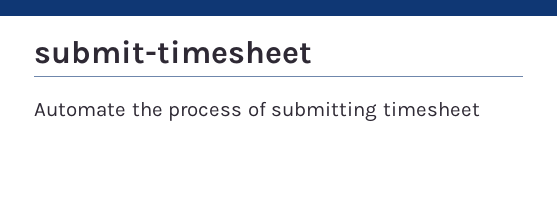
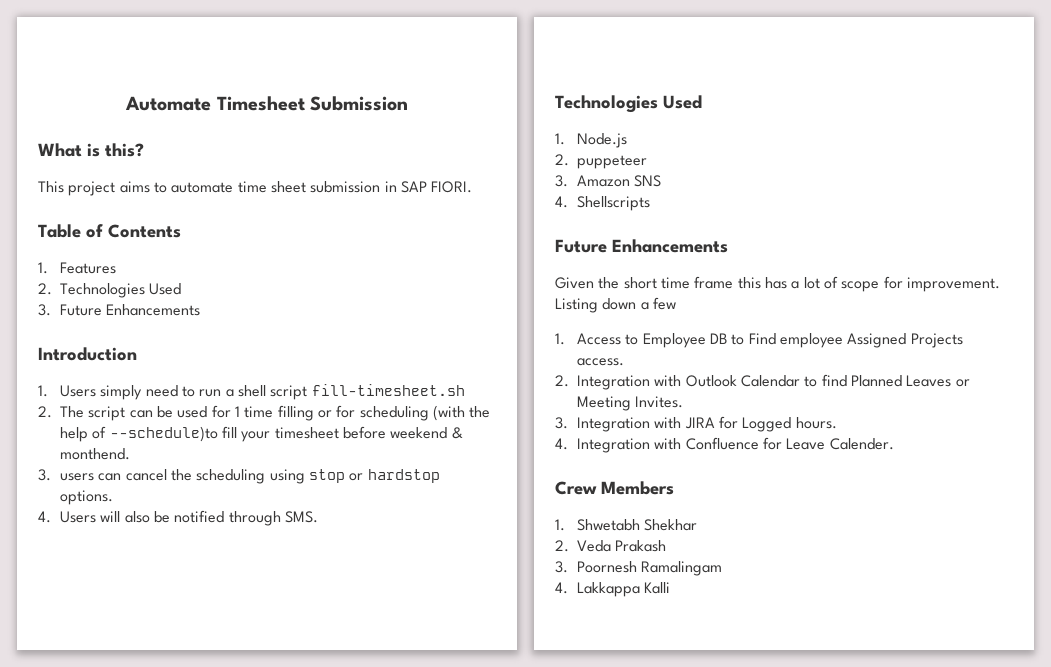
[34,40,312,64] [34,101,480,122] submit-timesheet // Automate the process of submitting timesheet -> [125,96,408,111] [38,143,144,157] [38,181,473,196] [38,224,181,238] [38,262,117,274] [38,283,182,298] [38,304,201,316] [38,347,137,361] [38,384,465,400] [38,405,491,421] [60,426,463,442] [60,448,131,460] [38,469,440,484] [60,490,114,505] [38,510,318,526] [555,95,702,113] [555,133,628,148] [555,154,648,169] [555,175,662,187] [555,196,651,211] [555,239,728,253] [555,276,1000,292] [555,297,676,313] [555,333,963,348] [577,358,625,366] [555,374,970,390] [577,396,684,411] [555,416,837,432] [555,437,894,453] [555,481,674,495] [555,519,698,531] [555,540,667,552] [555,561,723,576] [555,582,671,597] Automate Timesheet Submission // What is this? // This project aims to automate time sheet submission in SAP FIORI. // Table of Contents // 1. Features // 2. Technologies Used // 3. Future Enhancements // Introduction // 1. Users simply need to run a shell script fill-timesheet.sh // 2. The script can be used for 1 time filling or for scheduling (with the help of --schedule)to fill your timesheet before weekend & monthend. // 3. users can cancel the scheduling using stop or hardstop options. // 4. Users will also be notified through SMS. // Technologies Used // 1. Node.js // 2. puppeteer // 3. Amazon SNS // 4. Shellscripts // Future Enhancements // Given the short time frame this has a lot of scope for improvement. Listing down a few // 1. Access to Employee DB to Find employee Assigned Projects access. // 2. Integration with Outlook Calendar to find Planned Leaves or Meeting Invites. // 3. Integration with JIRA for Logged hours. // 4. Integration with Confluence for Leave Calender. // Crew Members // 1. Shwetabh Shekhar // 2. Veda Prakash // 3. Poornesh Ramalingam // 4. Lakkappa Kalli

